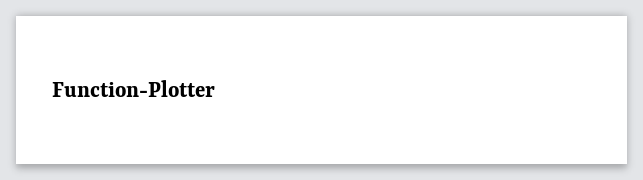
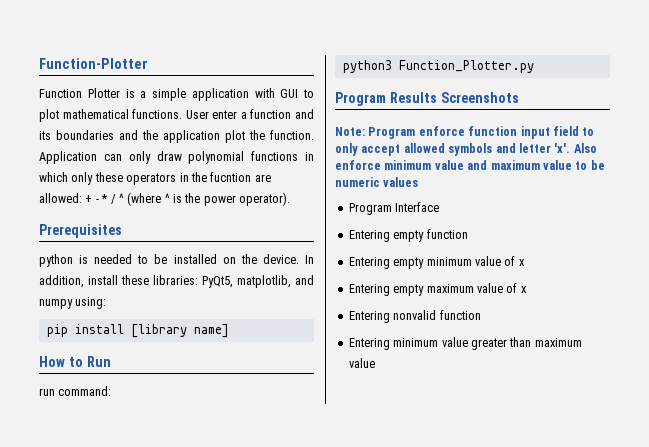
(215, 88) none -> [39,88,314,101] [39,109,315,122] [39,130,314,143] [39,151,314,164] [39,172,271,185] [39,192,291,206] [39,224,122,238] [39,254,314,267] [39,275,314,288] [39,297,107,309] [46,324,229,338] [39,356,111,367] [39,386,112,396] [342,60,534,73] [335,92,519,106] [335,126,595,139] [335,143,597,156] [335,160,605,170] [335,177,419,187] [348,202,440,215] [348,229,468,242] [348,256,525,269] [348,283,527,296] [348,310,481,323] [348,337,582,350] [348,358,375,368] // Function Plotter is a simple application with GUI to plot mathematical functions. User enter a function and its boundaries and the application plot the function. Application can only draw polynomial functions in which only these operators in the fucntion are allowed: + - * / ^ (where ^ is the power operator). // Prerequisites // python is needed to be installed on the device. In addition, install these libraries: PyQt5, matplotlib, and numpy using: // pip install [library name] // How to Run // run command: // python3 Function_Plotter.py // Program Results Screenshots // Note: Program enforce function input field to only accept allowed symbols and letter 'x'. Also enforce minimum value and maximum value to be numeric values // Program Interface // Entering empty function // Entering empty minimum value of x // Entering empty maximum value of x // Entering nonvalid function // Entering minimum value greater than maximum value

